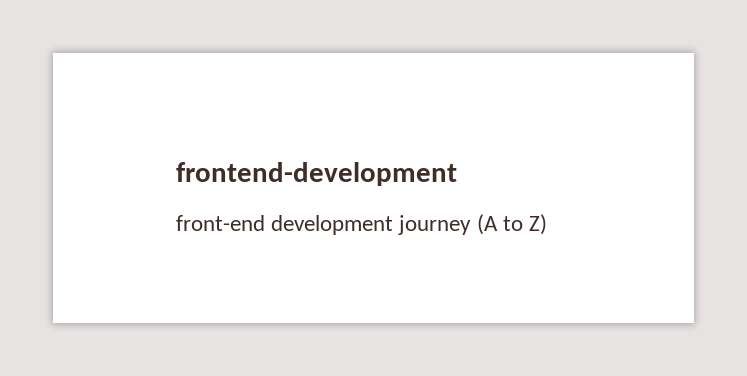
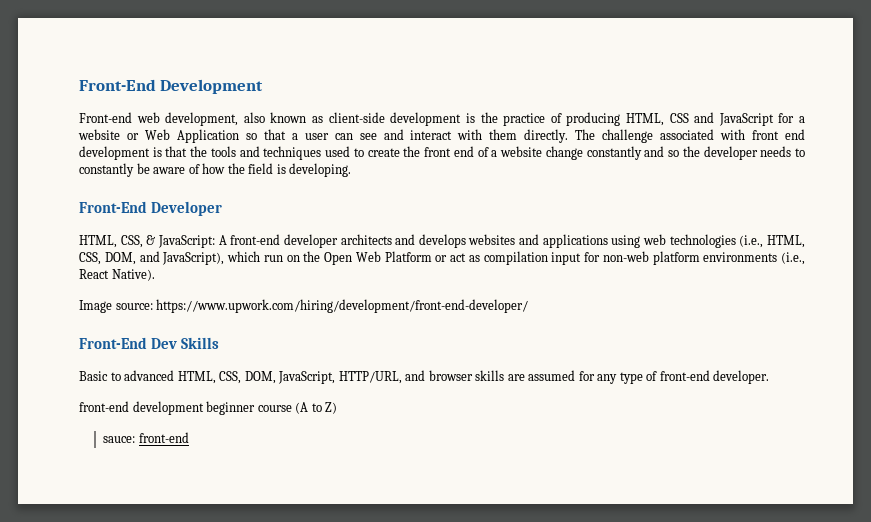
[176,162,457,186] frontend-development -> [79,79,264,94] [79,112,805,126] [78,129,805,143] [79,146,806,160] [79,163,352,177] [79,201,223,216] [79,234,805,248] [79,251,805,265] [79,269,155,281] [79,299,529,313] [79,337,220,349] [79,370,770,384] Front-End Development // Front-end web development, also known as client-side development is the practice of producing HTML, CSS and JavaScript for a website or Web Application so that a user can see and interact with them directly. The challenge associated with front end development is that the tools and techniques used to create the front end of a website change constantly and so the developer needs to constantly be aware of how the field is developing. // Front-End Developer // HTML, CSS, & JavaScript: A front-end developer architects and develops websites and applications using web technologies (i.e., HTML, CSS, DOM, and JavaScript), which run on the Open Web Platform or act as compilation input for non-web platform environments (i.e., React Native). // Image source: https://www.upwork.com/hiring/development/front-end-developer/ // Front-End Dev Skills // Basic to advanced HTML, CSS, DOM, JavaScript, HTTP/URL, and browser skills are assumed for any type of front-end developer.
[398,215,472,235] journey -> [206,401,292,415] beginner course
(548, 224) none -> [103,432,189,443] // sauce: front-end

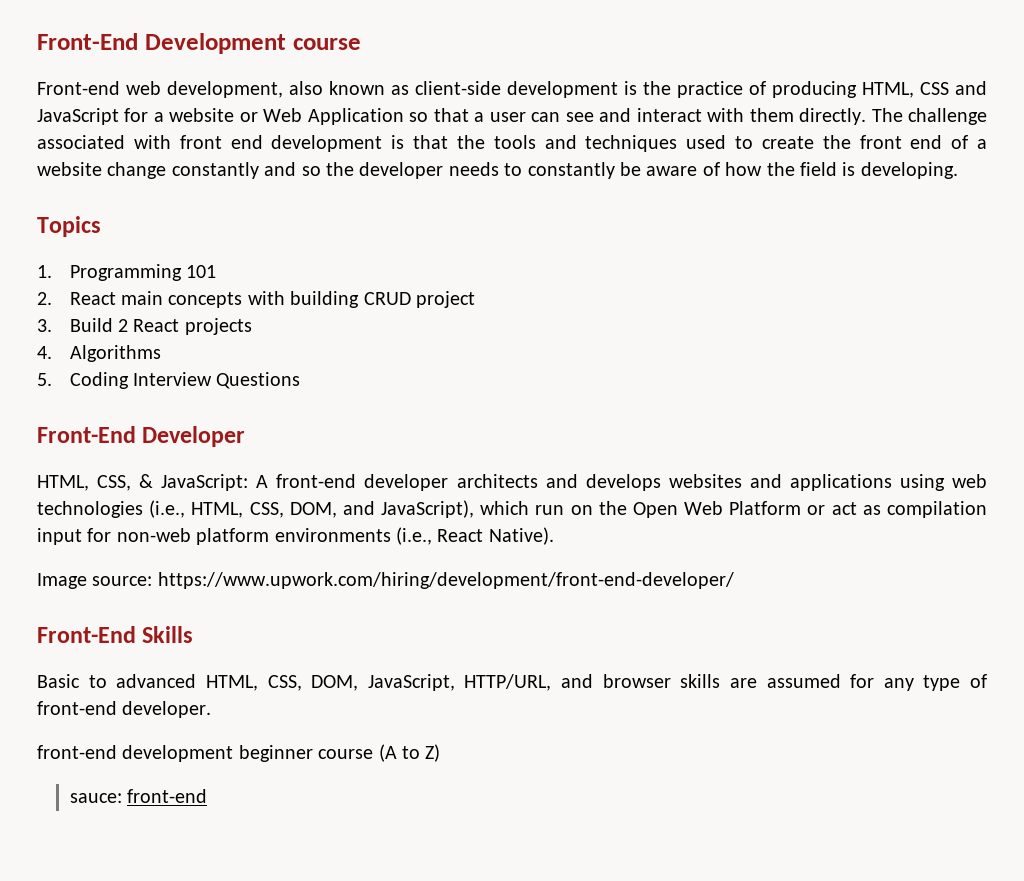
(264, 86) none -> [292,38,361,50] course
(352, 170) none -> [37,216,101,237] [37,264,217,281] [37,291,476,308] [37,318,252,335] [37,345,161,362] [37,372,301,389] // Topics // 1. Programming 101 // 2. React main concepts with building CRUD project // 3. Build 2 React projects // 4. Algorithms // 5. Coding Interview Questions
[151,338,178,349] Dev -> (136, 634) none

